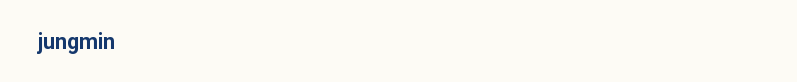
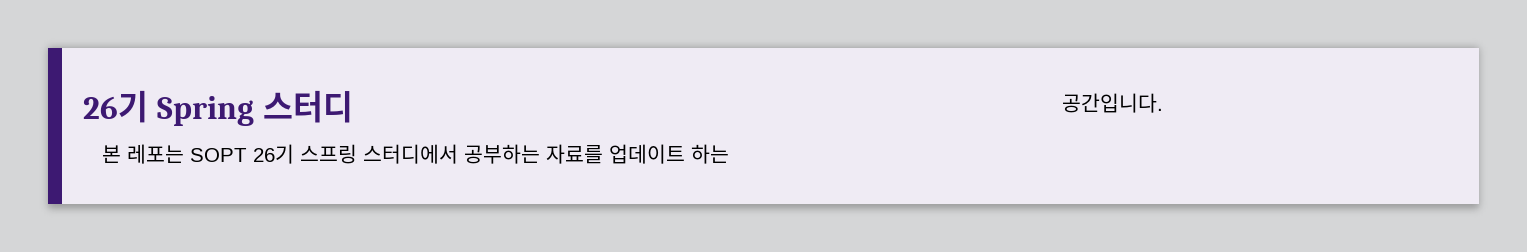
[37,32,115,54] jungmin -> [83,90,353,126] [101,144,729,164] [1061,93,1163,113] 26기 Spring 스터디 // 본 레포는 SOPT 26기 스프링 스터디에서 공부하는 자료를 업데이트 하는 공간입니다.

